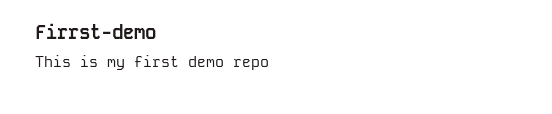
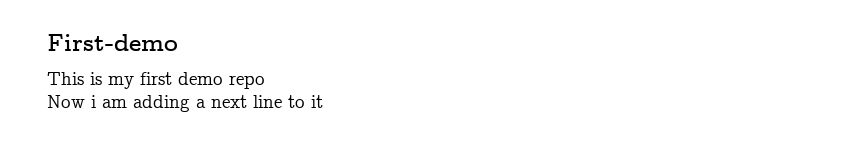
[35,23,156,39] Firrst-demo -> [47,34,178,51] First-demo
(269, 64) none -> [47,95,323,112] // Now i am adding a next line to it

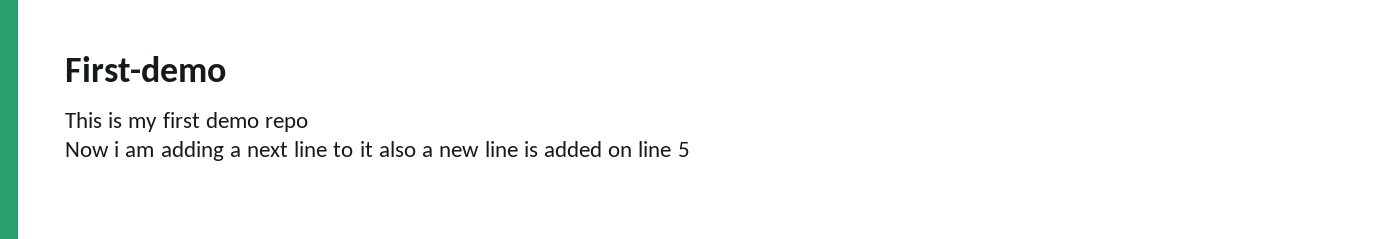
(323, 101) none -> [378,141,690,157] also a new line is added on line 5

